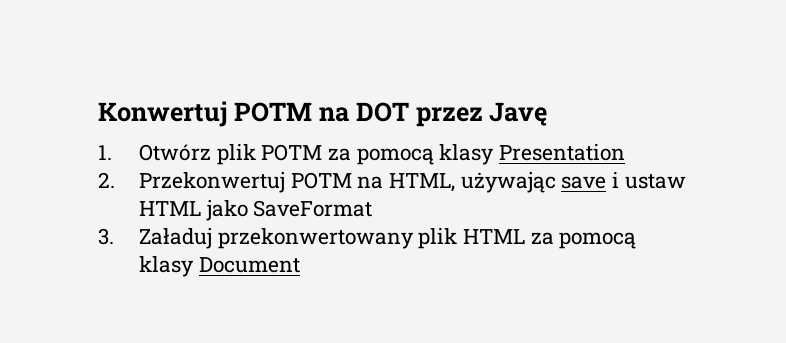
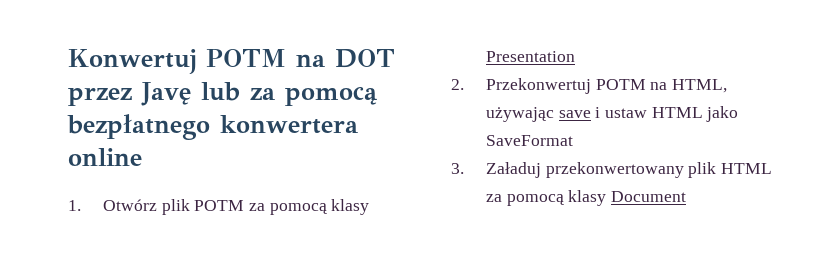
(549, 114) none -> [201,82,377,106] [67,114,358,140] [68,148,142,166] lub za pomocą bezpłatnego konwertera online

